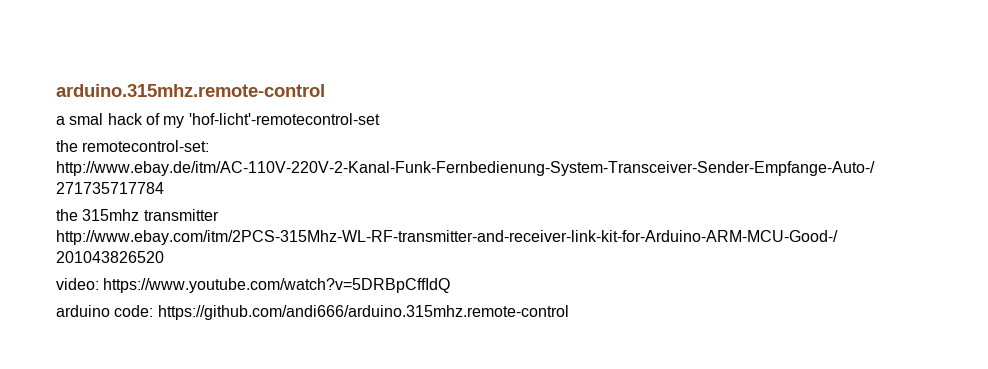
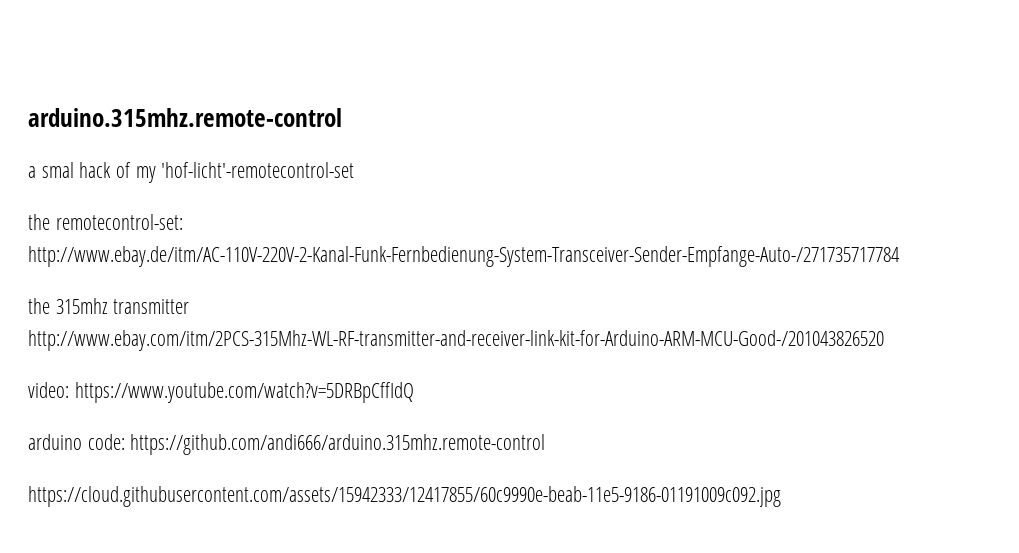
(569, 312) none -> [28,486,781,507] // https://cloud.githubusercontent.com/assets/15942333/12417855/60c9990e-beab-11e5-9186-01191009c092.jpg

